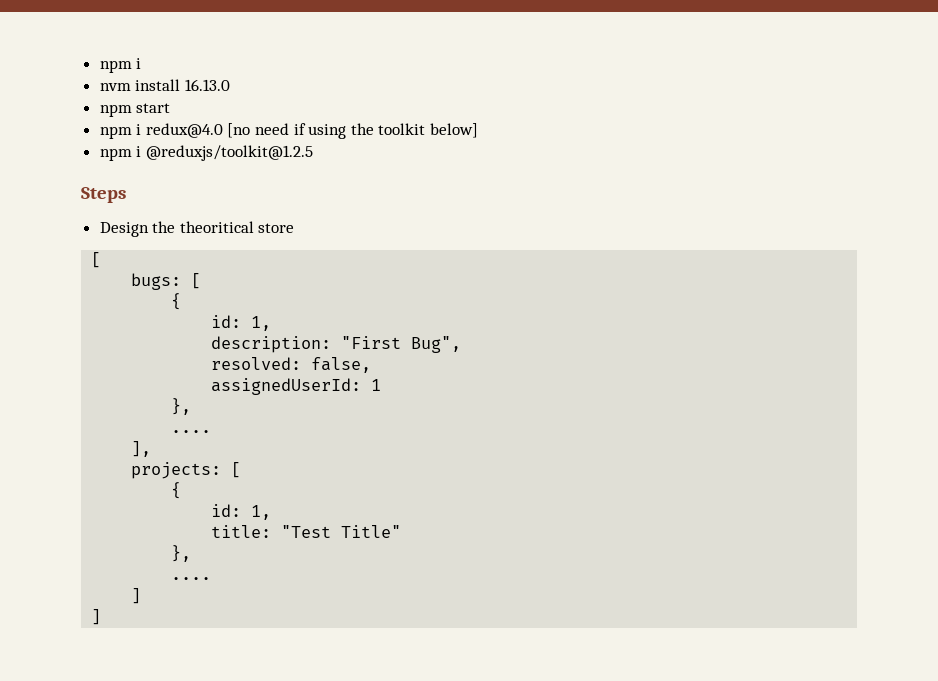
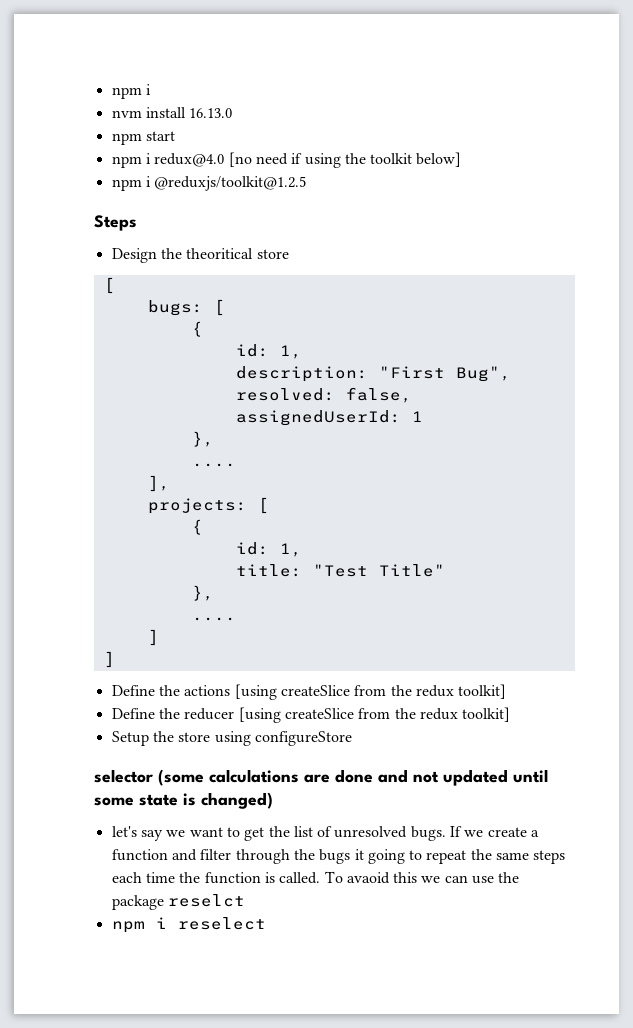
(102, 617) none -> [111,684,507,700] [111,707,511,723] [111,731,352,746] [94,769,548,786] [94,792,273,809] [111,826,540,841] [111,849,566,864] [111,871,520,884] [111,894,245,910] [111,917,266,933] // Define the actions [using createSlice from the redux toolkit] // Define the reducer [using createSlice from the redux toolkit] // Setup the store using configureStore // selector (some calculations are done and not updated until some state is changed) // let's say we want to get the list of unresolved bugs. If we create a function and filter through the bugs it going to repeat the same steps each time the function is called. To avaoid this we can use the package reselct // npm i reselect

